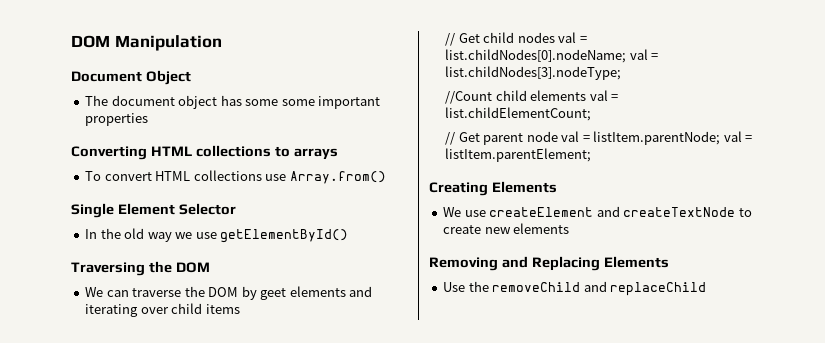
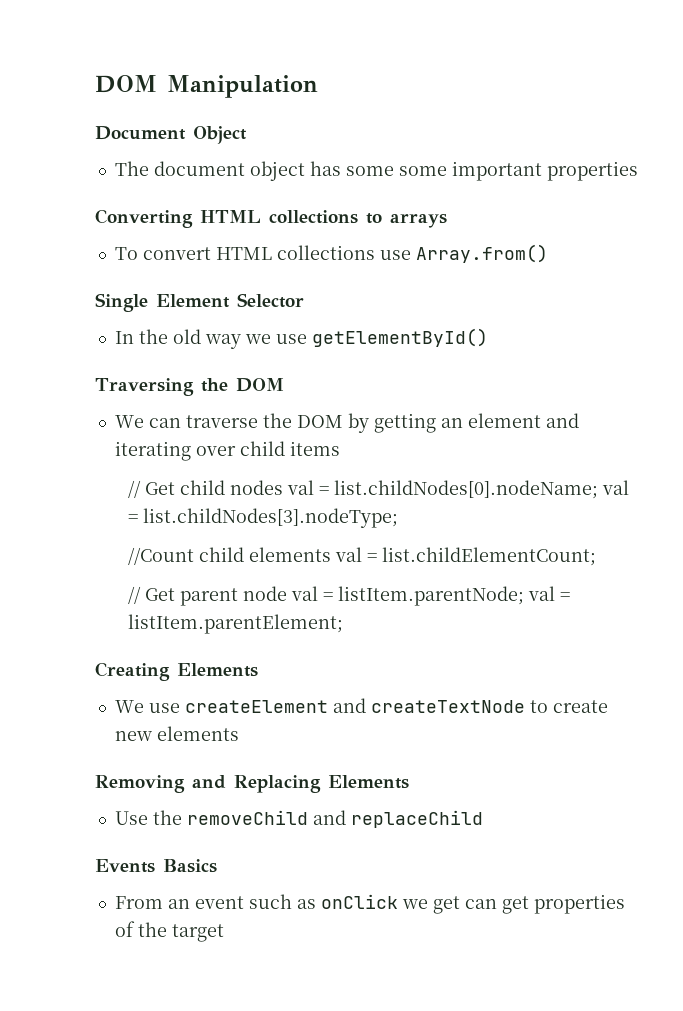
[260,286,346,300] geet elements -> [373,413,541,433] getting an element
(707, 289) none -> [95,859,217,873] [114,894,625,914] [114,921,224,942] // Events Basics // From an event such as onClick we get can get properties of the target

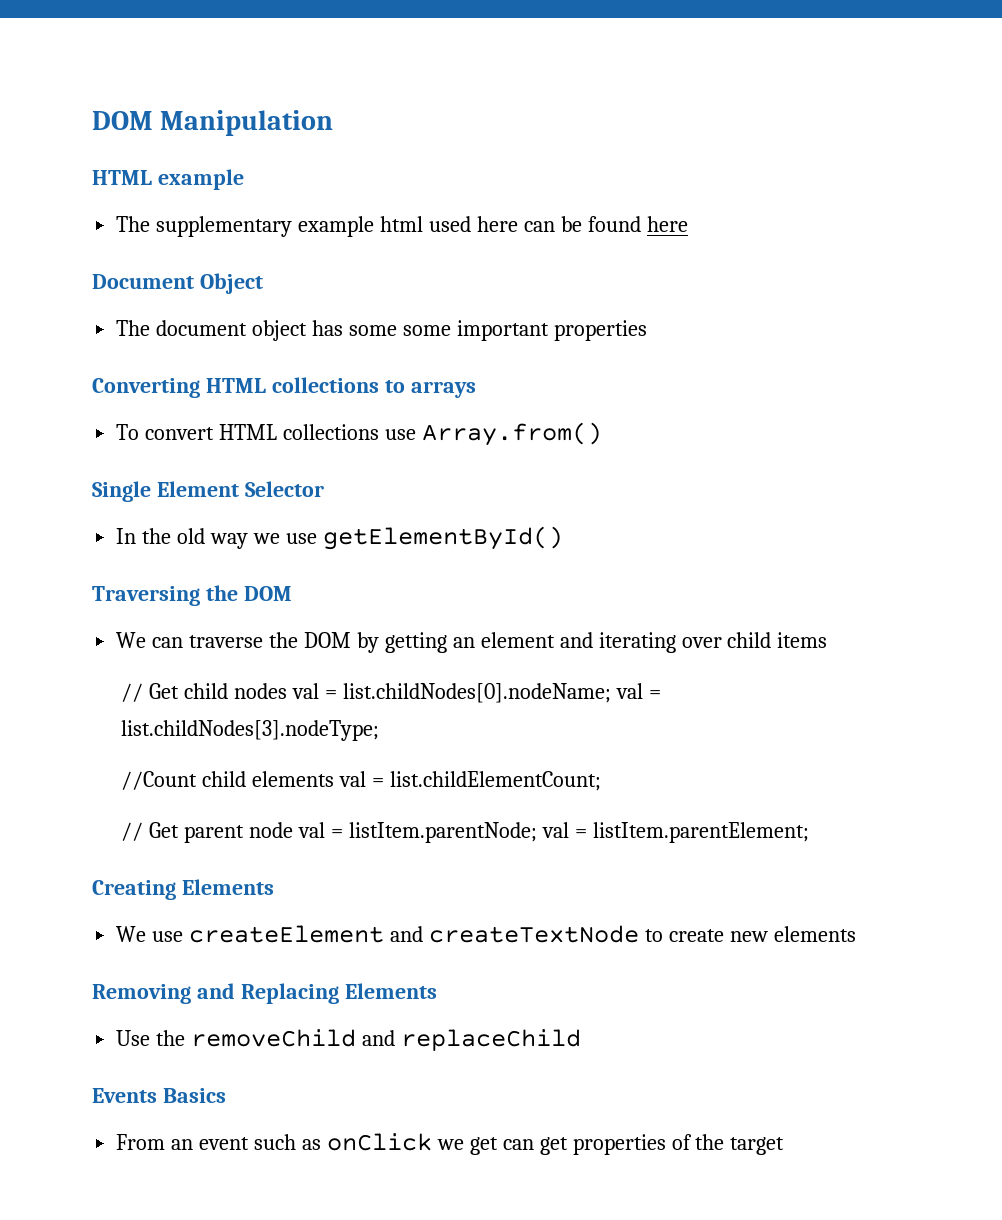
(318, 86) none -> [92,169,244,190] [116,216,688,237] // HTML example // The supplementary example html used here can be found here

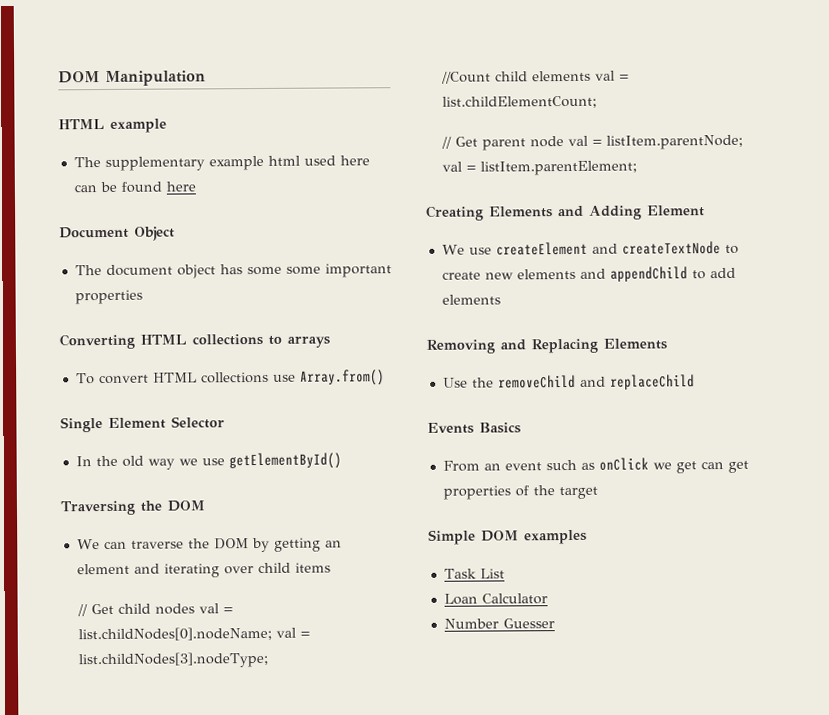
(274, 887) none -> [558,205,705,220] and Adding Element
(856, 934) none -> [579,266,736,282] [441,294,501,305] and appendChild to add elements
(785, 1146) none -> [428,529,587,545] [443,568,505,579] [443,593,548,605] [443,618,555,629] // Simple DOM examples // Task List // Loan Calculator // Number Guesser

